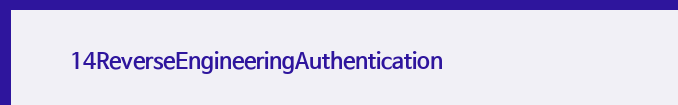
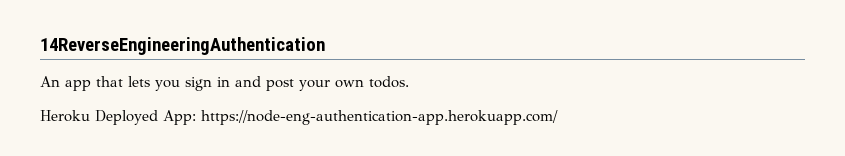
(443, 62) none -> [40,76,409,91] [40,110,558,125] // An app that lets you sign in and post your own todos. // Heroku Deployed App: https://node-eng-authentication-app.herokuapp.com/

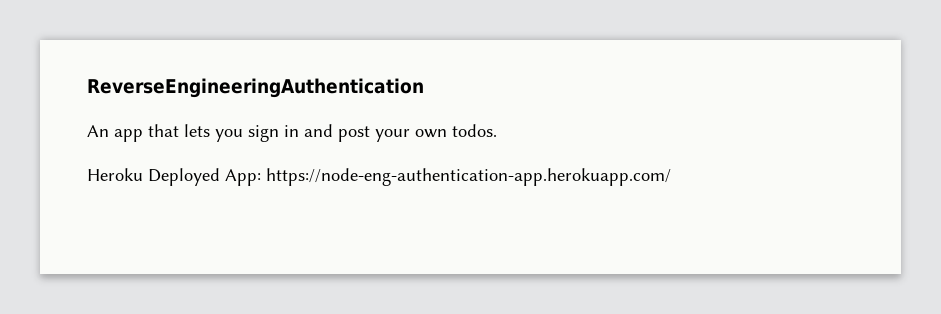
[40,37,325,55] 14ReverseEngineeringAuthentication -> [87,78,424,98] ReverseEngineeringAuthentication

